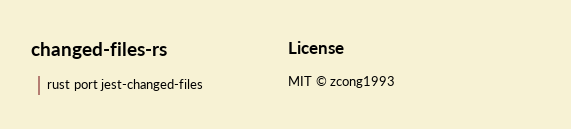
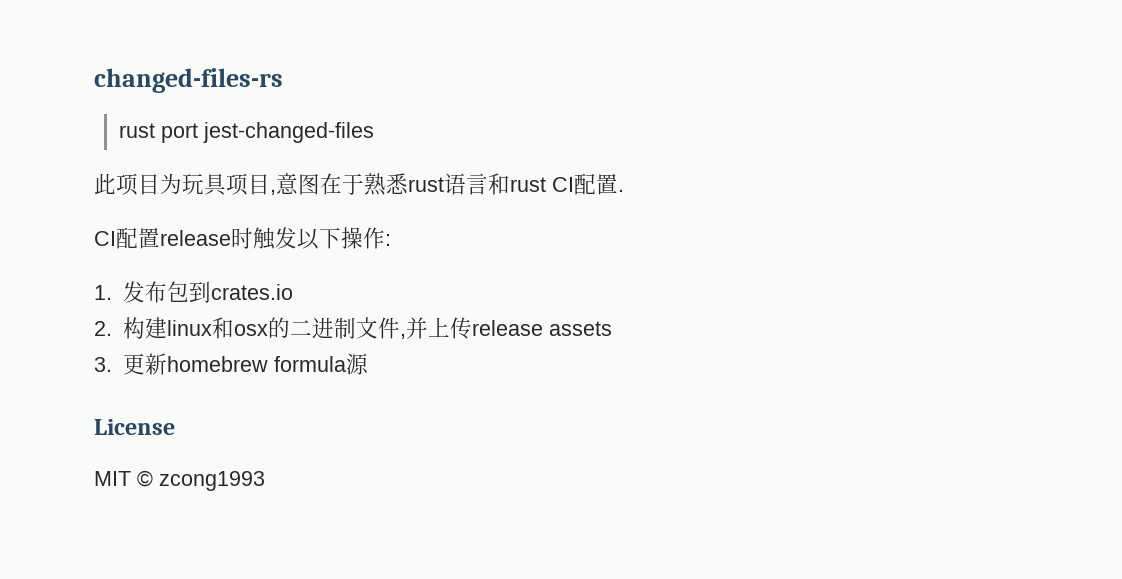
(204, 85) none -> [94,173,624,196] [94,227,391,250] [94,281,293,303] [94,317,612,339] [94,353,369,375] // 此项目为玩具项目,意图在于熟悉rust语言和rust CI配置. // CI配置release时触发以下操作: // 1.发布包到crates.io // 2.构建linux和osx的二进制文件,并上传release assets // 3.更新homebrew formula源

